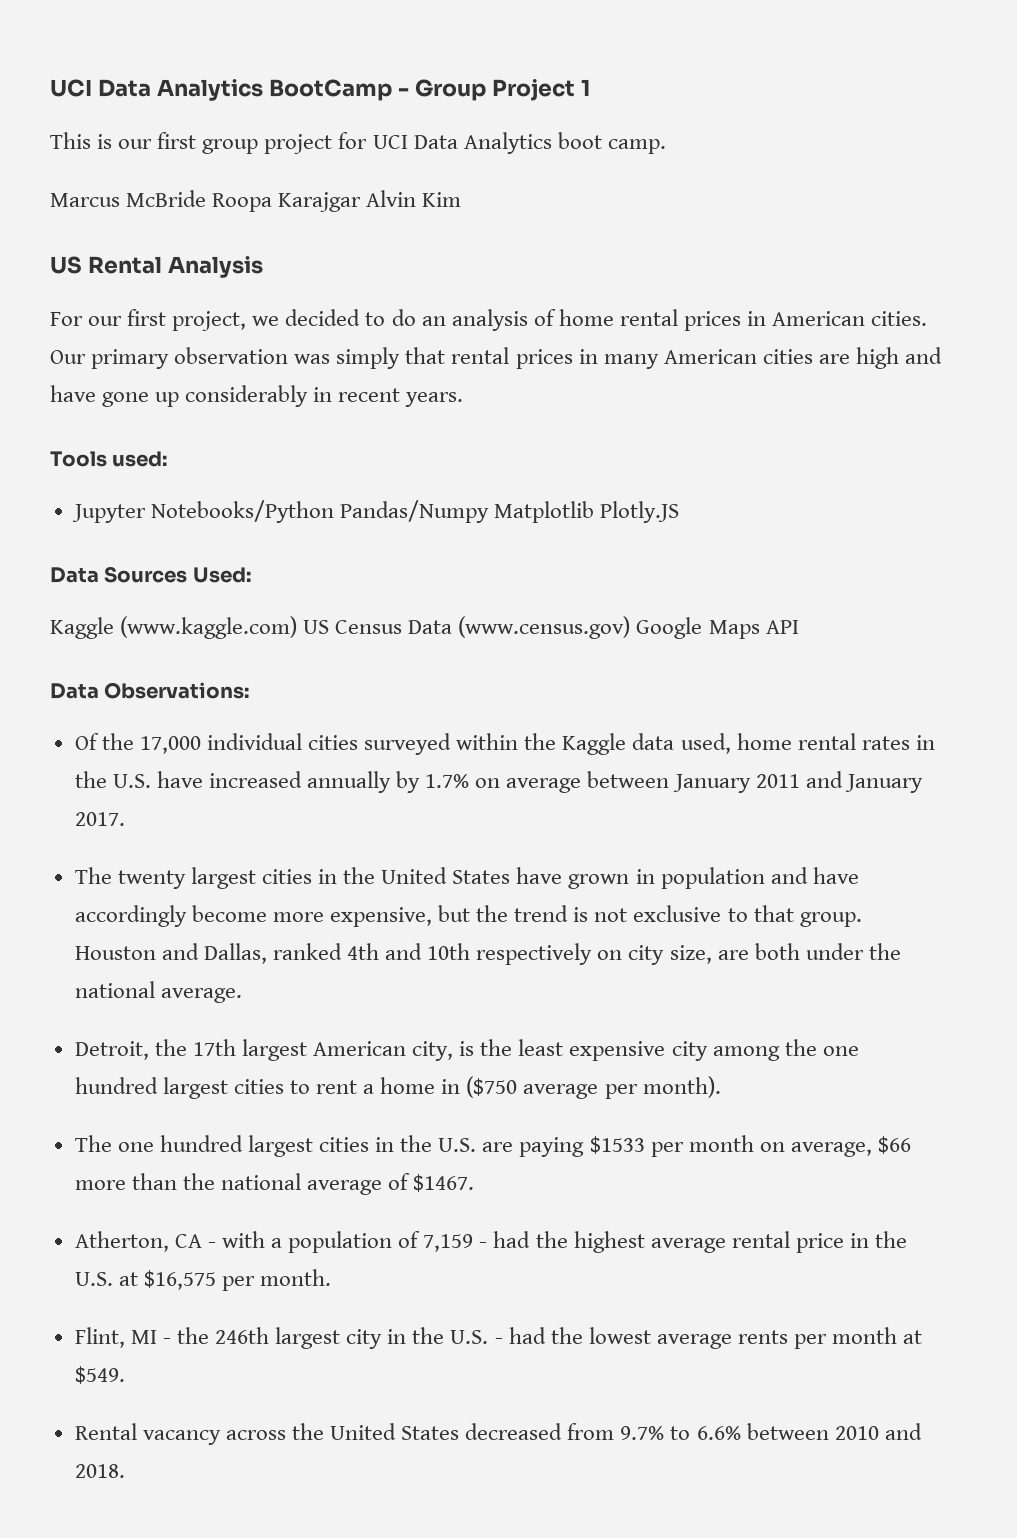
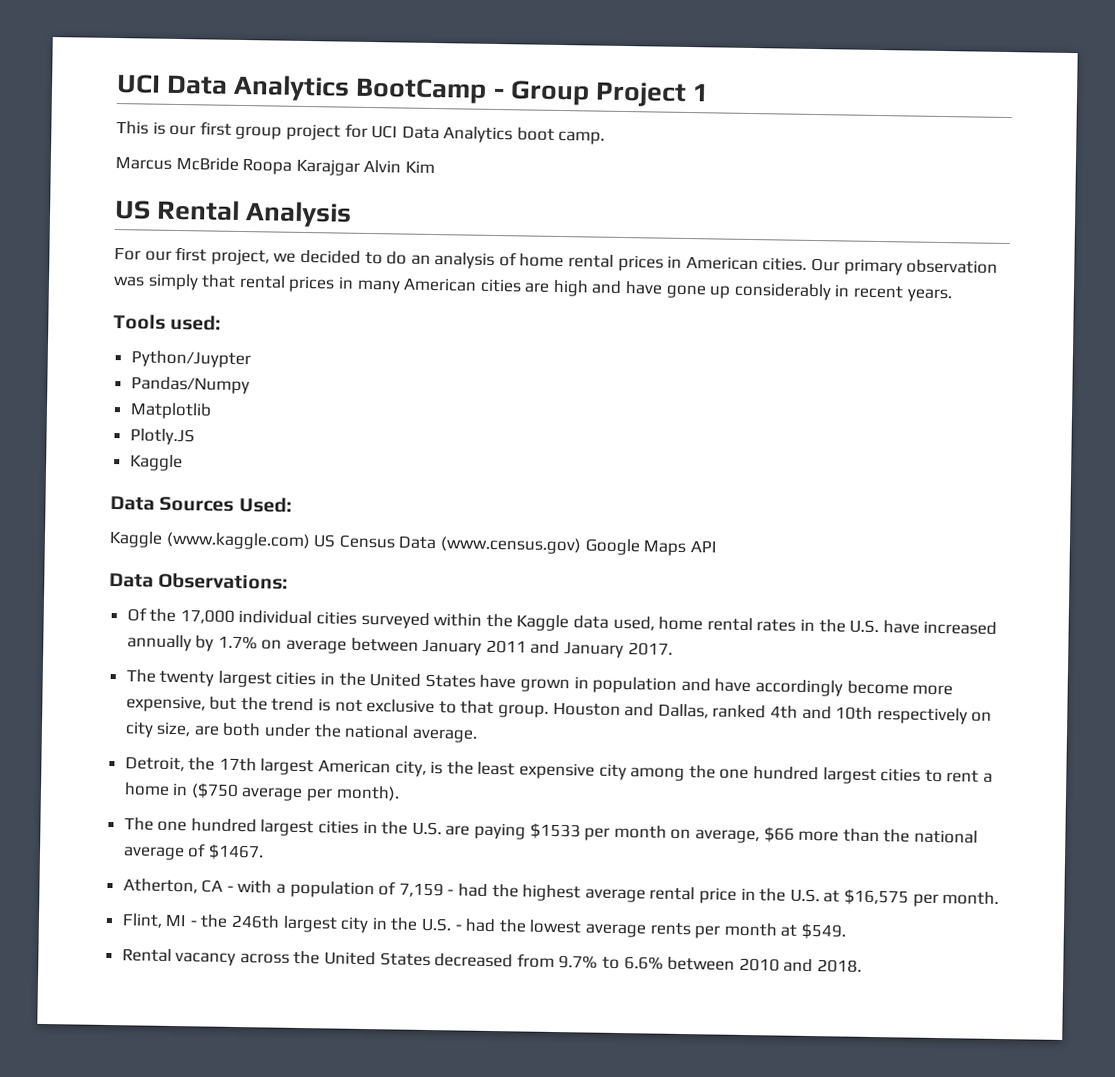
[71,500,334,523] Jupyter Notebooks/Python -> [130,350,251,369] Python/Juypter //
(489, 511) none -> (250, 385) //
(594, 512) none -> (212, 411) //
(680, 512) none -> [129,454,183,472] // Kaggle

